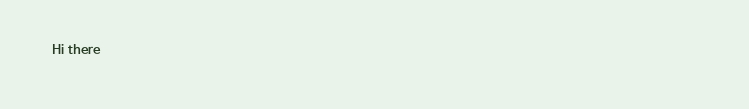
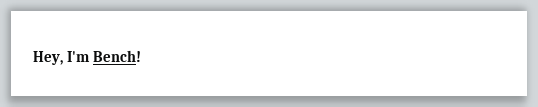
[52,44,101,54] Hi there -> [33,50,142,65] Hey, I'm Bench!

